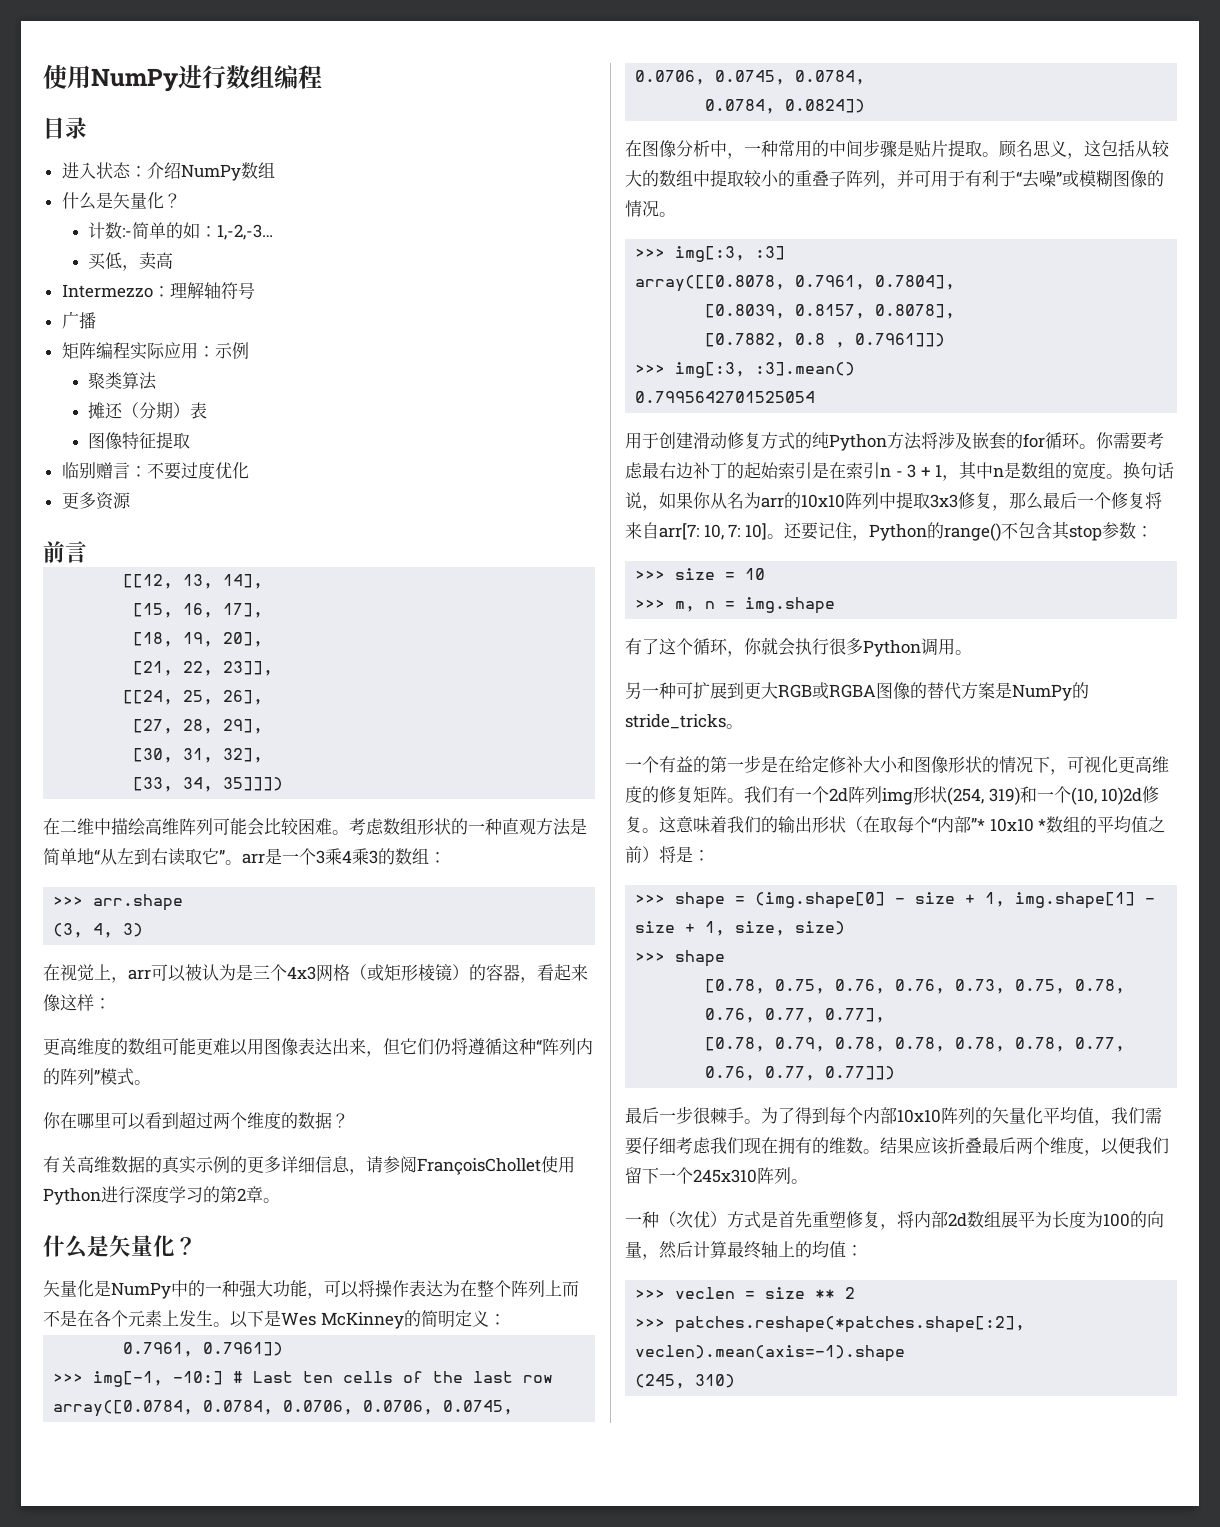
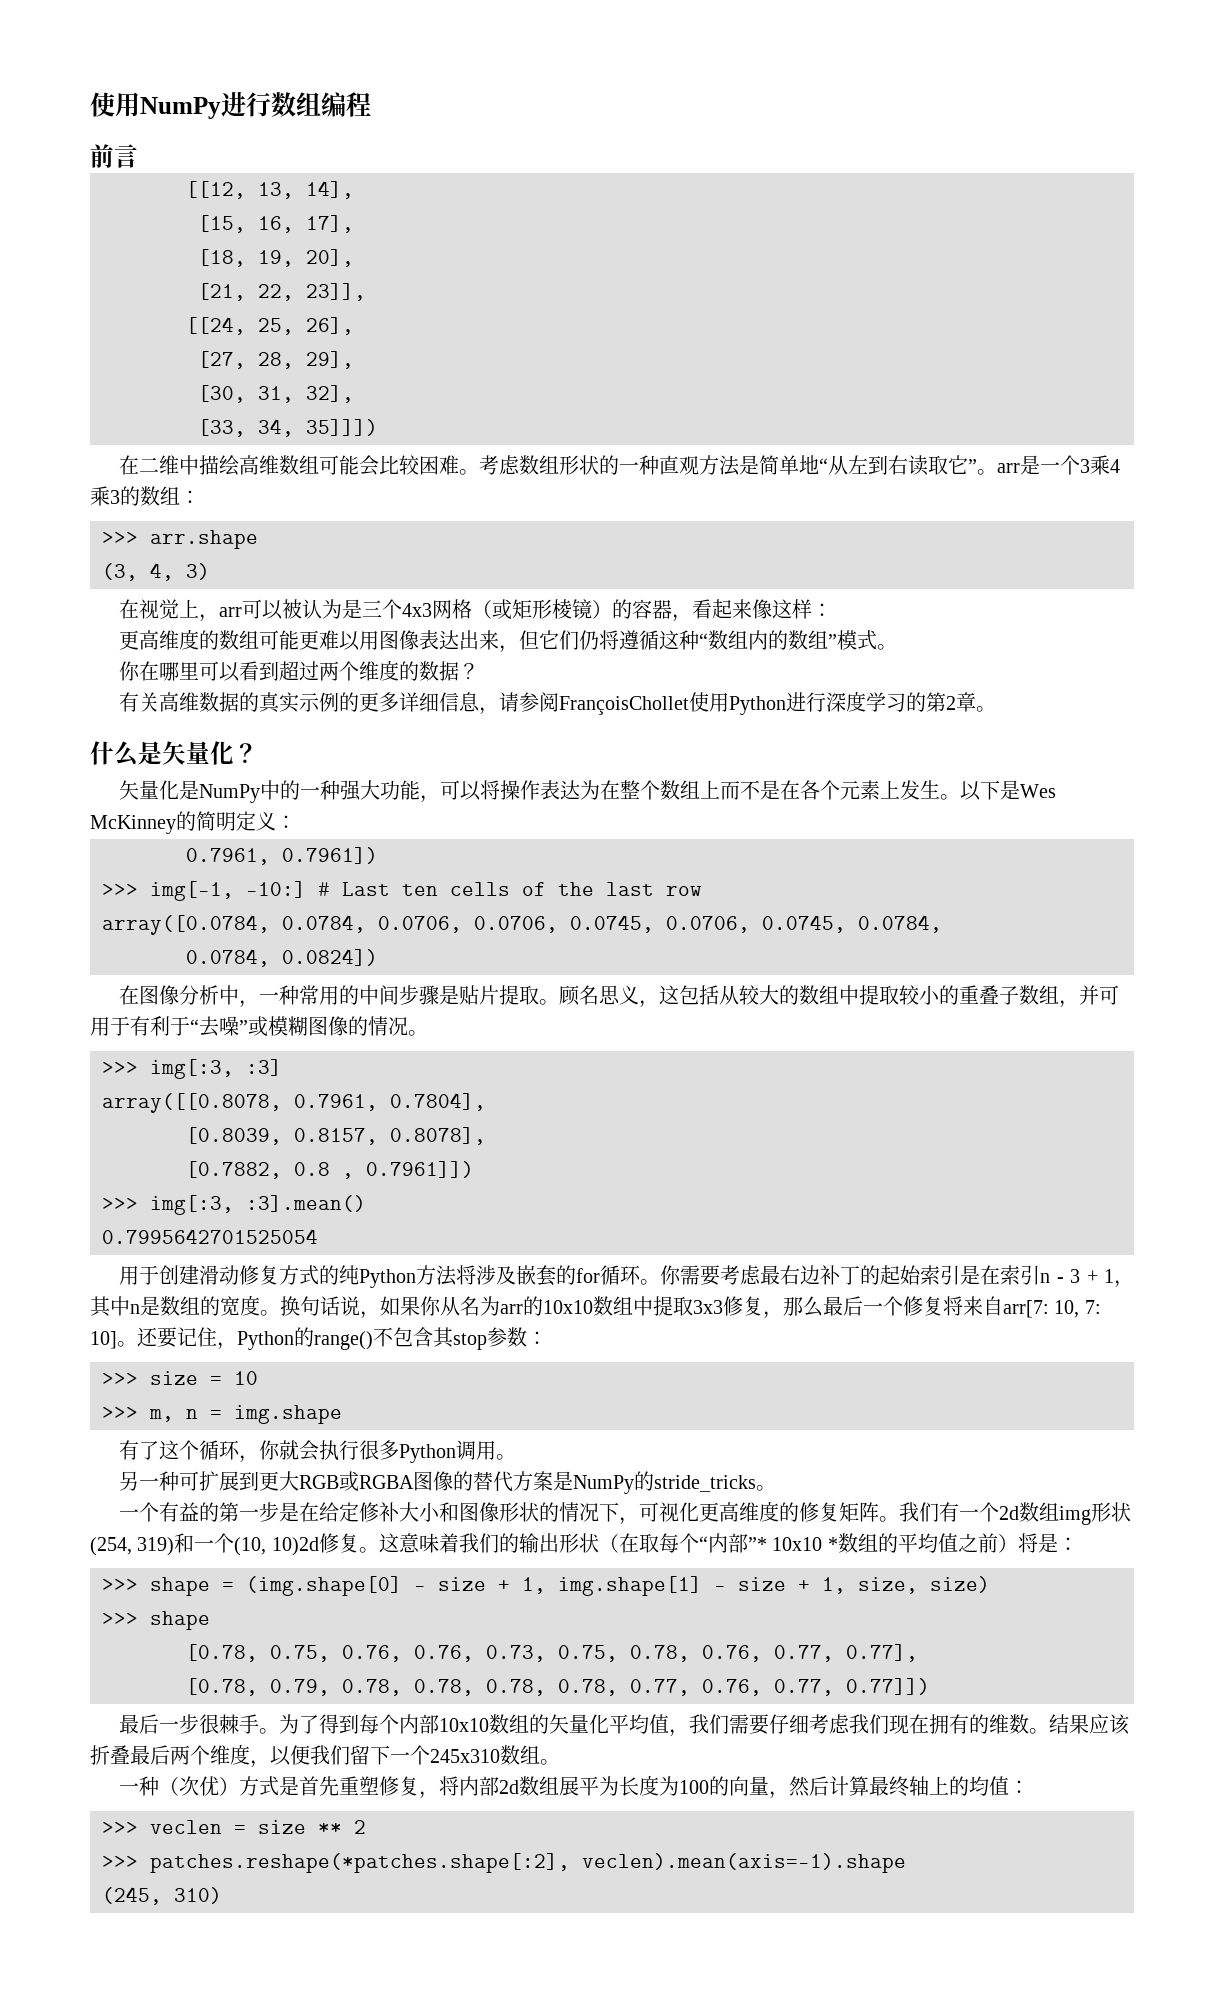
[43,117,87,139] [61,162,275,181] [61,192,181,210] [87,222,273,240] [87,252,173,271] [61,282,255,299] [61,311,96,329] [61,342,249,360] [87,372,157,390] [87,402,207,419] [87,432,190,450] [61,462,249,480] [61,492,131,510] // 目录 // 进入状态：介绍NumPy数组 // 什么是矢量化？ // 计数:-简单的如：1,-2,-3… // 买低，卖高 // Intermezzo：理解轴符号 // 广播 // 矩阵编程实际应用：示例 // 聚类算法 // 摊还（分期）表 // 图像特征提取 // 临别赠言：不要过度优化 // 更多资源 -> (371, 104) none
[179,818,213,835] 阵列 -> [279,455,320,475] 数组
[542,1038,593,1055] [43,1068,94,1085] 阵列内的阵列 -> [708,630,829,650] 数组内的数组
[511,1280,545,1297] 阵列 -> [660,780,701,800] 数组
[846,170,880,187] 阵列 -> [1019,985,1060,1005] 数组
[845,492,879,509] 阵列 -> [593,1296,633,1316] 数组
[848,786,882,803] 阵列 -> [1019,1502,1060,1522] 数组
[941,1107,975,1124] 阵列 -> [489,1714,530,1734] 数组
[757,1167,791,1184] 阵列 -> [500,1745,540,1765] 数组

